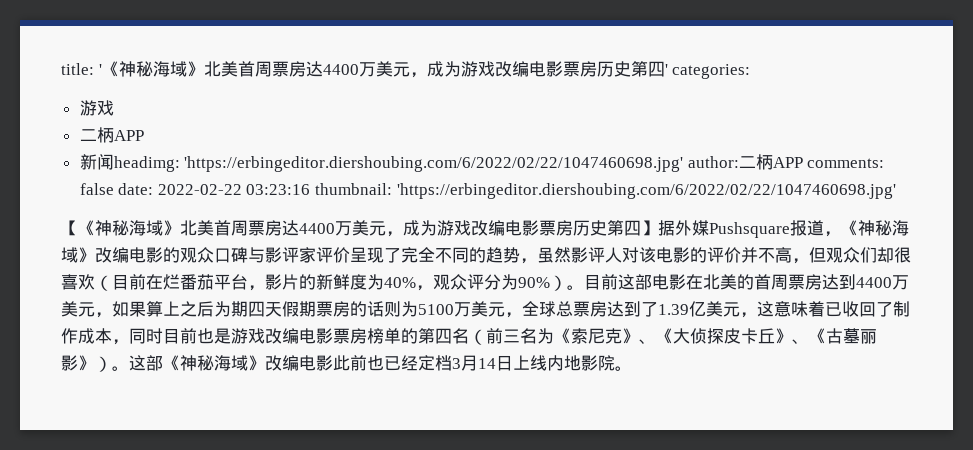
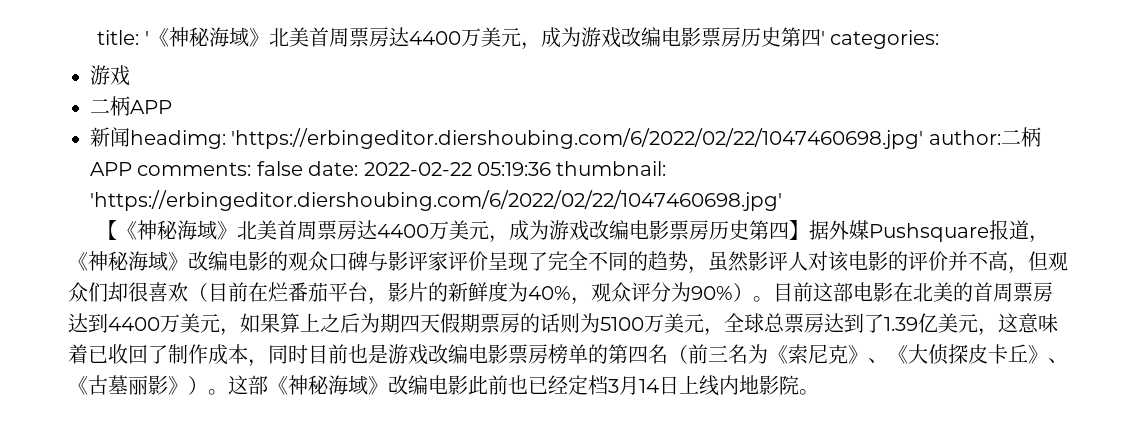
[246,184,311,195] 03:23:16 -> [477,162,551,176] 05:19:36

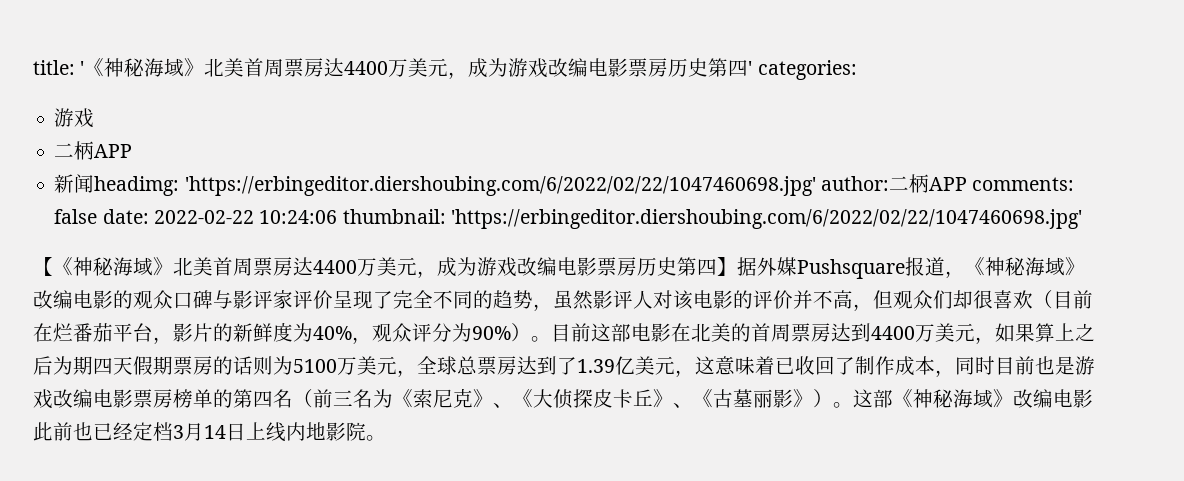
[477,162,551,176] 05:19:36 -> [259,210,338,224] 10:24:06

